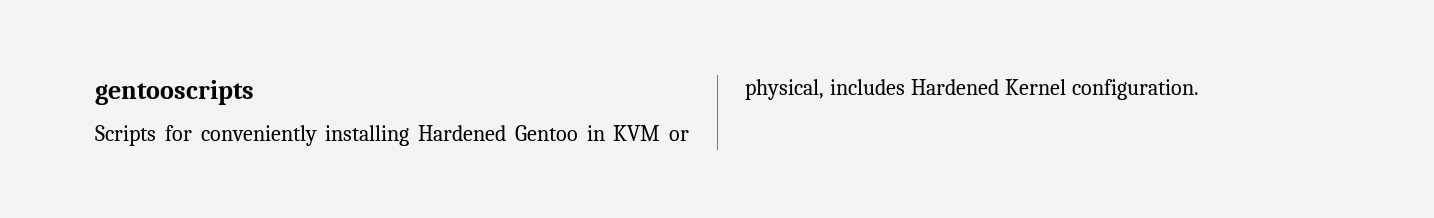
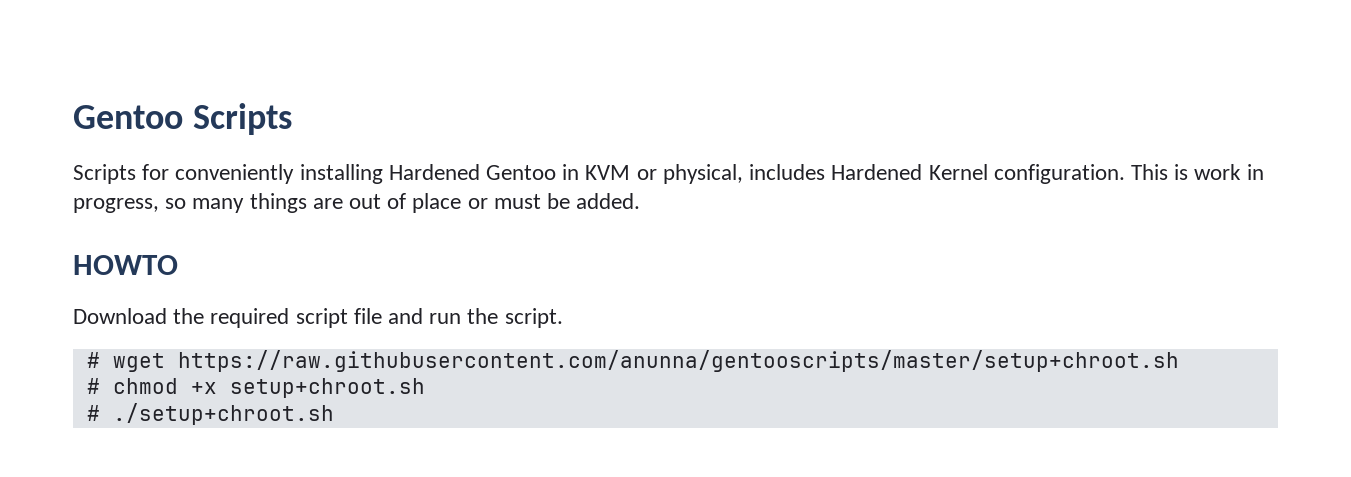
[95,80,254,105] gentooscripts -> [73,103,292,135] Gentoo Scripts
(1199, 89) none -> [1130,164,1264,180] [73,193,641,213] [73,255,178,275] [73,308,563,328] [86,350,1179,372] [86,378,425,398] [86,403,334,425] This is work in progress, so many things are out of place or must be added. // HOWTO // Download the required script file and run the script. // # wget https://raw.githubusercontent.com/anunna/gentooscripts/master/setup+chroot.sh // # chmod +x setup+chroot.sh // # ./setup+chroot.sh

